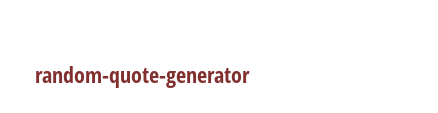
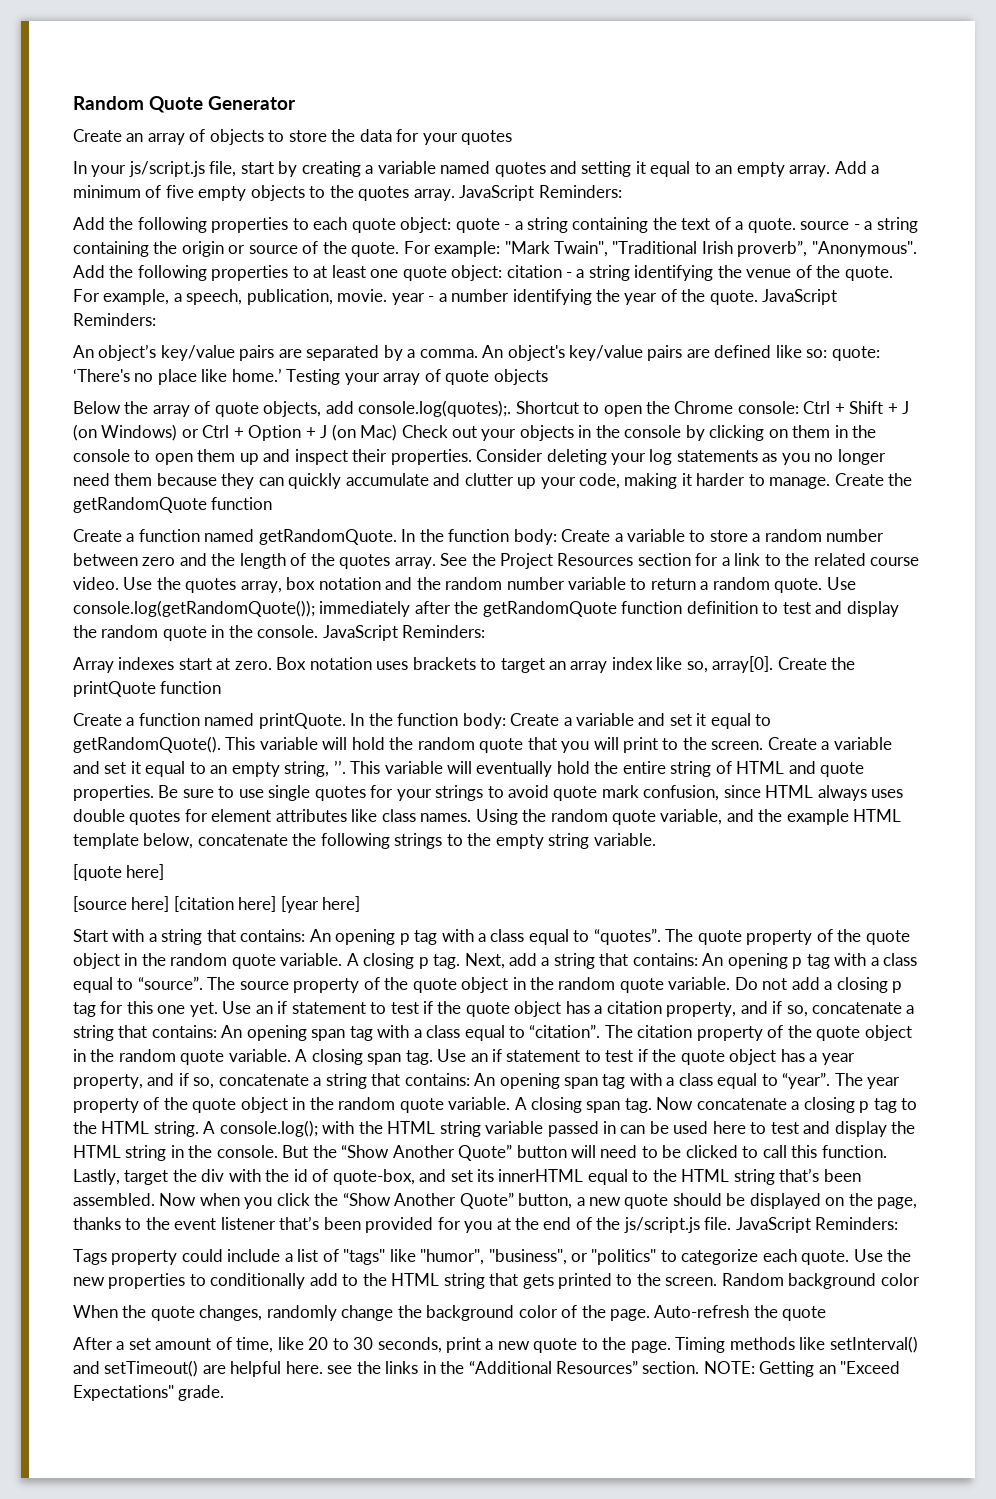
[35,66,250,88] random-quote-generator -> [73,96,297,113] [73,129,513,145] [73,161,880,177] [73,185,622,201] [73,217,918,233] [73,240,917,257] [73,265,893,281] [73,289,838,305] [73,313,156,326] [73,344,880,361] [73,368,548,385] [73,400,910,417] [73,424,877,441] [73,449,886,465] [73,473,913,489] [73,497,273,513] [73,529,885,545] [73,553,920,569] [73,577,856,593] [73,600,899,617] [73,625,486,641] [73,656,856,673] [73,681,222,697] [73,713,772,729] [73,736,892,753] [73,760,865,777] [73,785,904,801] [73,809,902,825] [73,833,656,849] [73,864,165,881] [73,896,361,913] [73,928,910,945] [73,953,918,969] [73,976,903,993] [73,1001,915,1017] [73,1024,912,1041] [73,1049,855,1065] [73,1072,901,1089] [73,1097,918,1113] [73,1120,916,1137] [73,1144,887,1161] [73,1168,861,1185] [73,1192,918,1209] [73,1216,899,1233] [73,1249,912,1265] [73,1273,920,1289] [73,1305,827,1321] [73,1336,918,1353] [73,1360,901,1377] [73,1385,225,1401] Random Quote Generator // Create an array of objects to store the data for your quotes // In your js/script.js file, start by creating a variable named quotes and setting it equal to an empty array. Add a minimum of five empty objects to the quotes array. JavaScript Reminders: // Add the following properties to each quote object: quote - a string containing the text of a quote. source - a string containing the origin or source of the quote. For example: "Mark Twain", "Traditional Irish proverb”, "Anonymous". Add the following properties to at least one quote object: citation - a string identifying the venue of the quote. For example, a speech, publication, movie. year - a number identifying the year of the quote. JavaScript Reminders: // An object’s key/value pairs are separated by a comma. An object's key/value pairs are defined like so: quote: ‘There's no place like home.’ Testing your array of quote objects // Below the array of quote objects, add console.log(quotes);. Shortcut to open the Chrome console: Ctrl + Shift + J (on Windows) or Ctrl + Option + J (on Mac) Check out your objects in the console by clicking on them in the console to open them up and inspect their properties. Consider deleting your log statements as you no longer need them because they can quickly accumulate and clutter up your code, making it harder to manage. Create the getRandomQuote function // Create a function named getRandomQuote. In the function body: Create a variable to store a random number between zero and the length of the quotes array. See the Project Resources section for a link to the related course video. Use the quotes array, box notation and the random number variable to return a random quote. Use console.log(getRandomQuote()); immediately after the getRandomQuote function definition to test and display the random quote in the console. JavaScript Reminders: // Array indexes start at zero. Box notation uses brackets to target an array index like so, array[0]. Create the printQuote function // Create a function named printQuote. In the function body: Create a variable and set it equal to getRandomQuote(). This variable will hold the random quote that you will print to the screen. Create a variable and set it equal to an empty string, ’’. This variable will eventually hold the entire string of HTML and quote properties. Be sure to use single quotes for your strings to avoid quote mark confusion, since HTML always uses double quotes for element attributes like class names. Using the random quote variable, and the example HTML template below, concatenate the following strings to the empty string variable. // [quote here] // [source here] [citation here] [year here] // Start with a string that contains: An opening p tag with a class equal to “quotes”. The quote property of the quote object in the random quote variable. A closing p tag. Next, add a string that contains: An opening p tag with a class equal to “source”. The source property of the quote object in the random quote variable. Do not add a closing p tag for this one yet. Use an if statement to test if the quote object has a citation property, and if so, concatenate a string that contains: An opening span tag with a class equal to “citation”. The citation property of the quote object in the random quote variable. A closing span tag. Use an if statement to test if the quote object has a year property, and if so, concatenate a string that contains: An opening span tag with a class equal to “year”. The year property of the quote object in the random quote variable. A closing span tag. Now concatenate a closing p tag to the HTML string. A console.log(); with the HTML string variable passed in can be used here to test and display the HTML string in the console. But the “Show Another Quote” button will need to be clicked to call this function. Lastly, target the div with the id of quote-box, and set its innerHTML equal to the HTML string that’s been assembled. Now when you click the “Show Another Quote” button, a new quote should be displayed on the page, thanks to the event listener that’s been provided for you at the end of the js/script.js file. JavaScript Reminders: // Tags property could include a list of "tags" like "humor", "business", or "politics" to categorize each quote. Use the new properties to conditionally add to the HTML string that gets printed to the screen. Random background color // When the quote changes, randomly change the background color of the page. Auto-refresh the quote // After a set amount of time, like 20 to 30 seconds, print a new quote to the page. Timing methods like setInterval() and setTimeout() are helpful here. see the links in the “Additional Resources” section. NOTE: Getting an "Exceed Expectations" grade.

